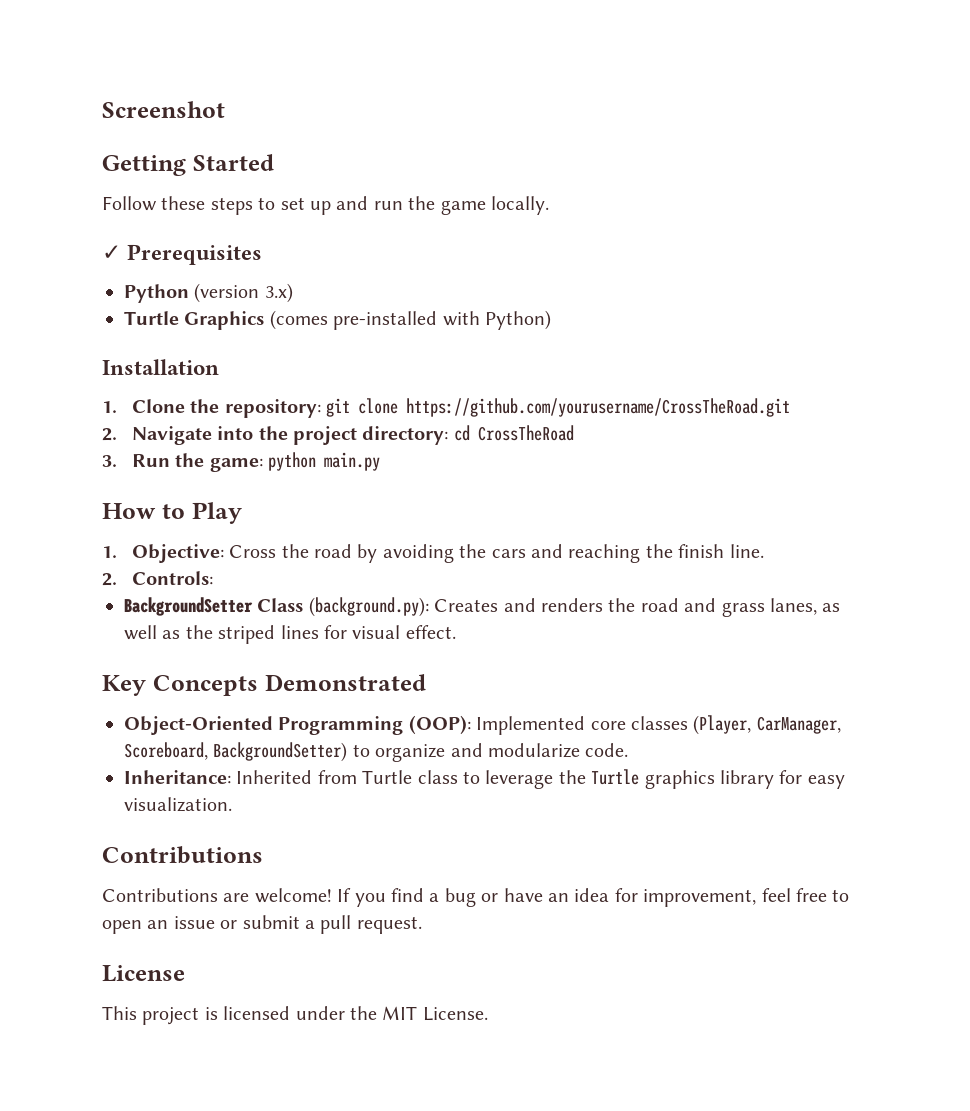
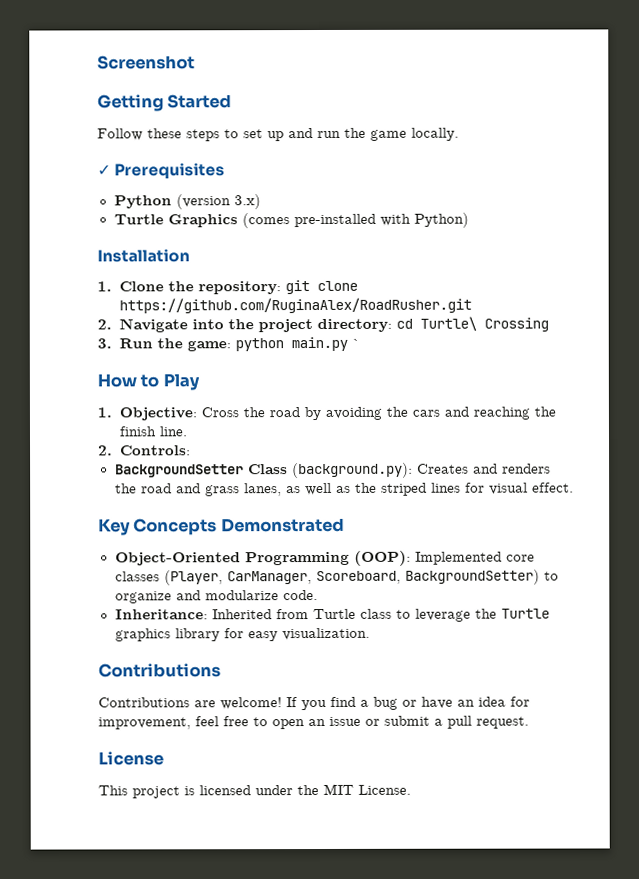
[405,398,790,417] https://github.com/yourusername/CrossTheRoad.git -> [118,297,472,314] https://github.com/RuginaAlex/RoadRusher.git
[477,425,574,441] CrossTheRoad -> [419,316,549,332] Turtle\ Crossing
(380, 461) none -> [351,338,361,348] `

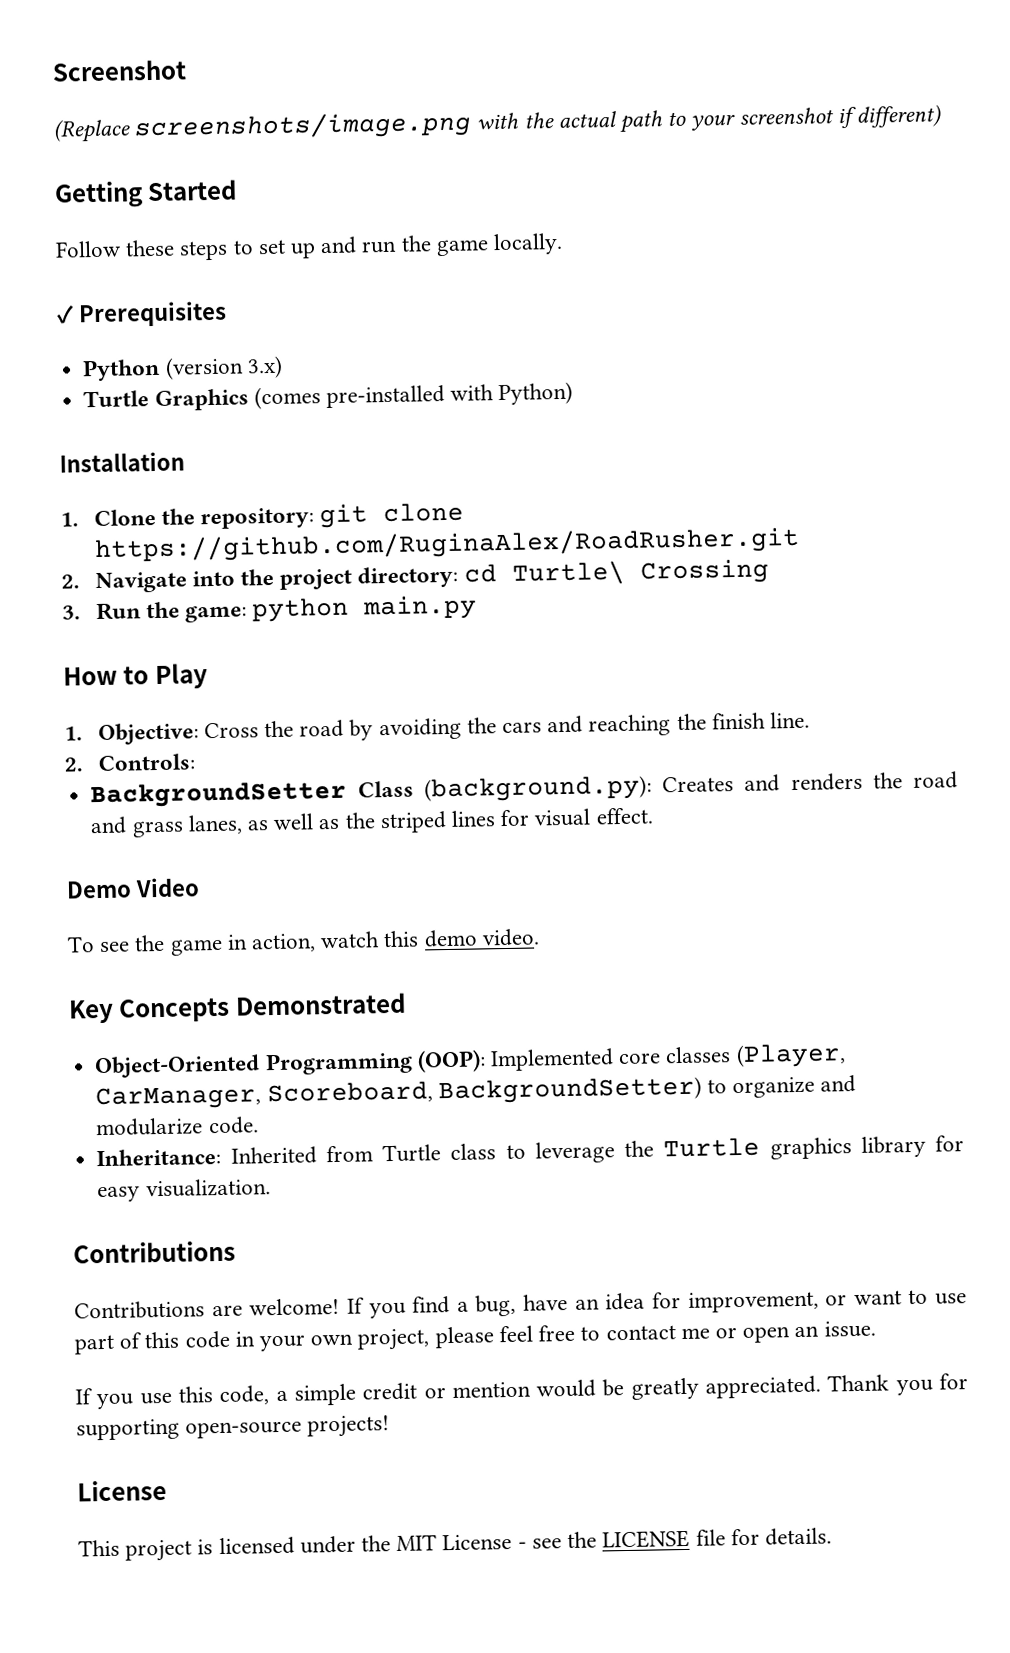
(195, 62) none -> [53,104,942,143] // (Replace screenshots/image.png with the actual path to your screenshot if different)
[351,338,361,348] ` -> (478, 607) none
(574, 487) none -> [66,877,200,899] [67,928,540,956] // Demo Video // To see the game in action, watch this demo video.
[373,696,417,710] bug or -> [475,1294,517,1317] bug,
[195,715,529,730] feel free to open an issue or submit a pull request. -> [825,1289,967,1306] [74,1320,876,1355] [75,1373,968,1410] [76,1415,391,1441] or want to use part of this code in your own project, please feel free to contact me or open an issue. // If you use this code, a simple credit or mention would be greatly appreciated. Thank you for supporting open-source projects!
[358,784,411,795] License. -> [442,1527,832,1551] License - see the LICENSE file for details.

